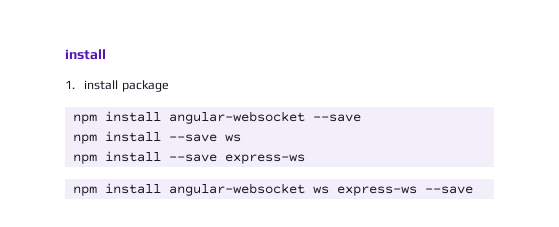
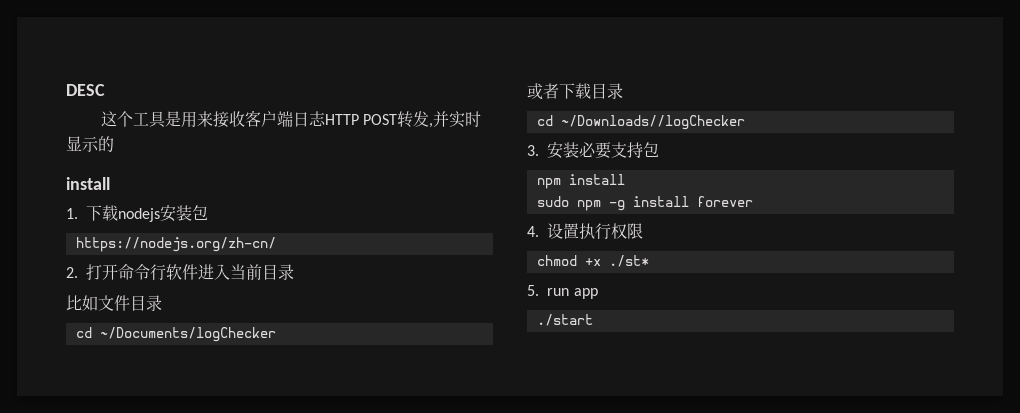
[65,49,106,60] [65,80,169,92] [72,111,361,124] [72,131,241,144] [72,151,305,164] [72,183,473,196] install // 1. install package // npm install angular-websocket --save // npm install --save ws // npm install --save express-ws // npm install angular-websocket ws express-ws --save -> [66,84,105,96] [100,110,482,128] [66,136,114,152] [66,177,110,190] [66,205,209,222] [75,237,276,252] [66,264,295,281] [66,295,162,311] [75,327,276,342] [527,83,623,100] [536,115,745,130] [527,142,660,159] [536,174,625,189] [536,196,753,211] [527,223,644,240] [536,255,649,267] [527,285,598,299] [536,314,593,326] DESC // 这个工具是用来接收客户端日志HTTP POST转发,并实时显示的 // install // 1.下载nodejs安装包 // https://nodejs.org/zh-cn/ // 2.打开命令行软件进入当前目录 // 比如文件目录 // cd ~/Documents/logChecker // 或者下载目录 // cd ~/Downloads//logChecker // 3.安装必要支持包 // npm install // sudo npm -g install forever // 4.设置执行权限 // chmod +x ./st* // 5. run app // ./start

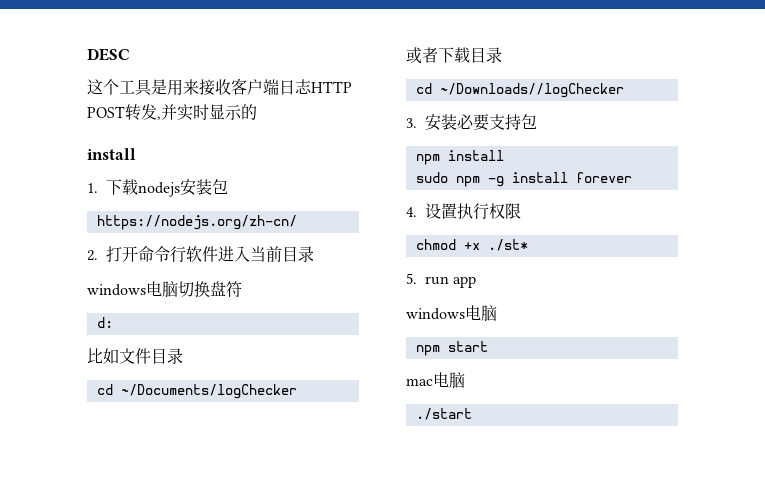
(295, 272) none -> [87,281,242,298] [96,317,113,328] // windows电脑切换盘符 // d:
(598, 293) none -> [406,305,497,321] [415,341,488,356] [406,372,465,388] // windows电脑 // npm start // mac电脑

